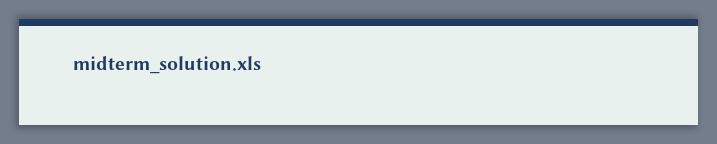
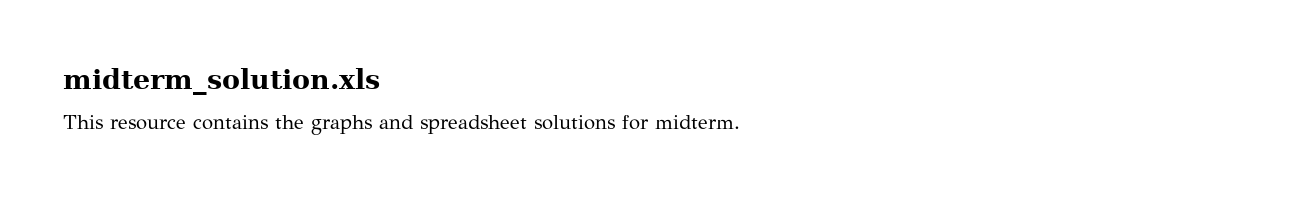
(261, 65) none -> [63,115,740,135] // This resource contains the graphs and spreadsheet solutions for midterm.

